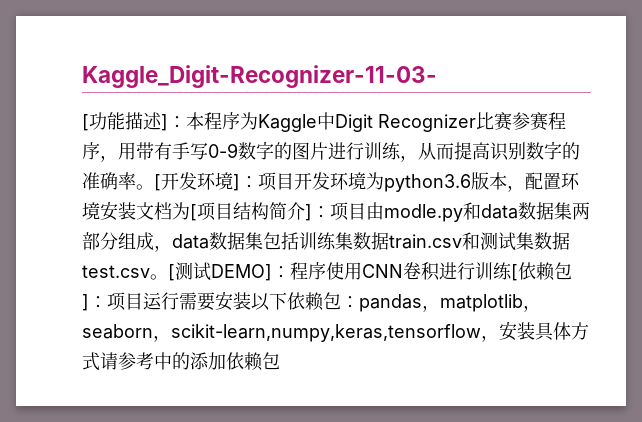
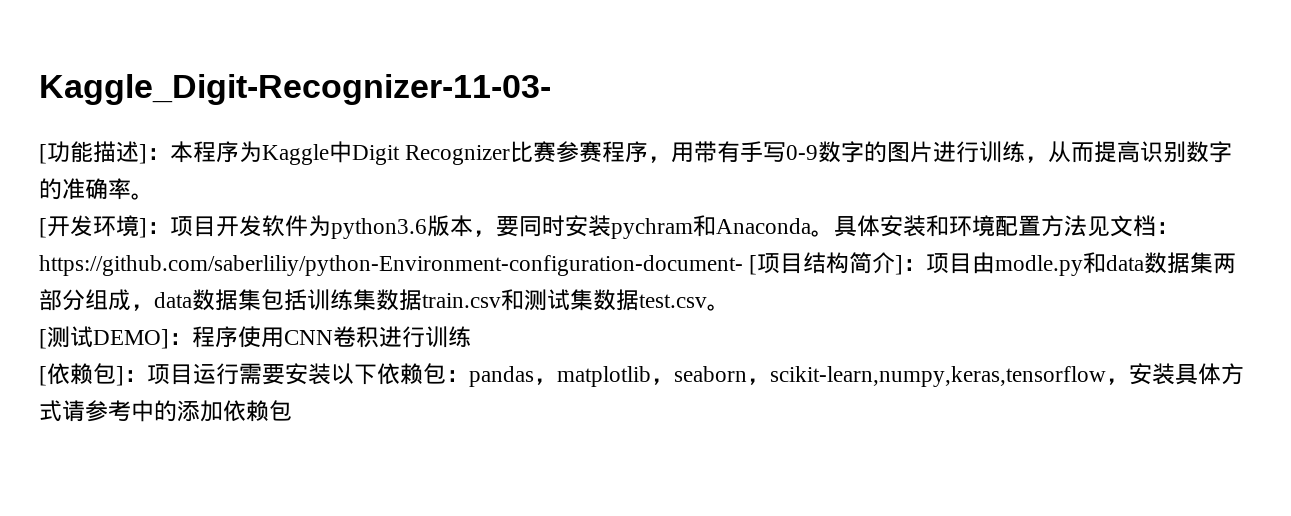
(154, 187) none -> (154, 196) //
[330,172,366,190] 环境 -> [262,215,308,237] 软件
[525,172,580,190] [82,201,190,221] 配置环境安装文档为 -> [496,215,1179,239] [39,255,743,276] 要同时安装pychram和Anaconda。具体安装和环境配置方法见文档：https://github.com/saberliliy/python-Environment-configuration-document-
(168, 277) none -> (730, 307) //
(512, 271) none -> (471, 336) //

